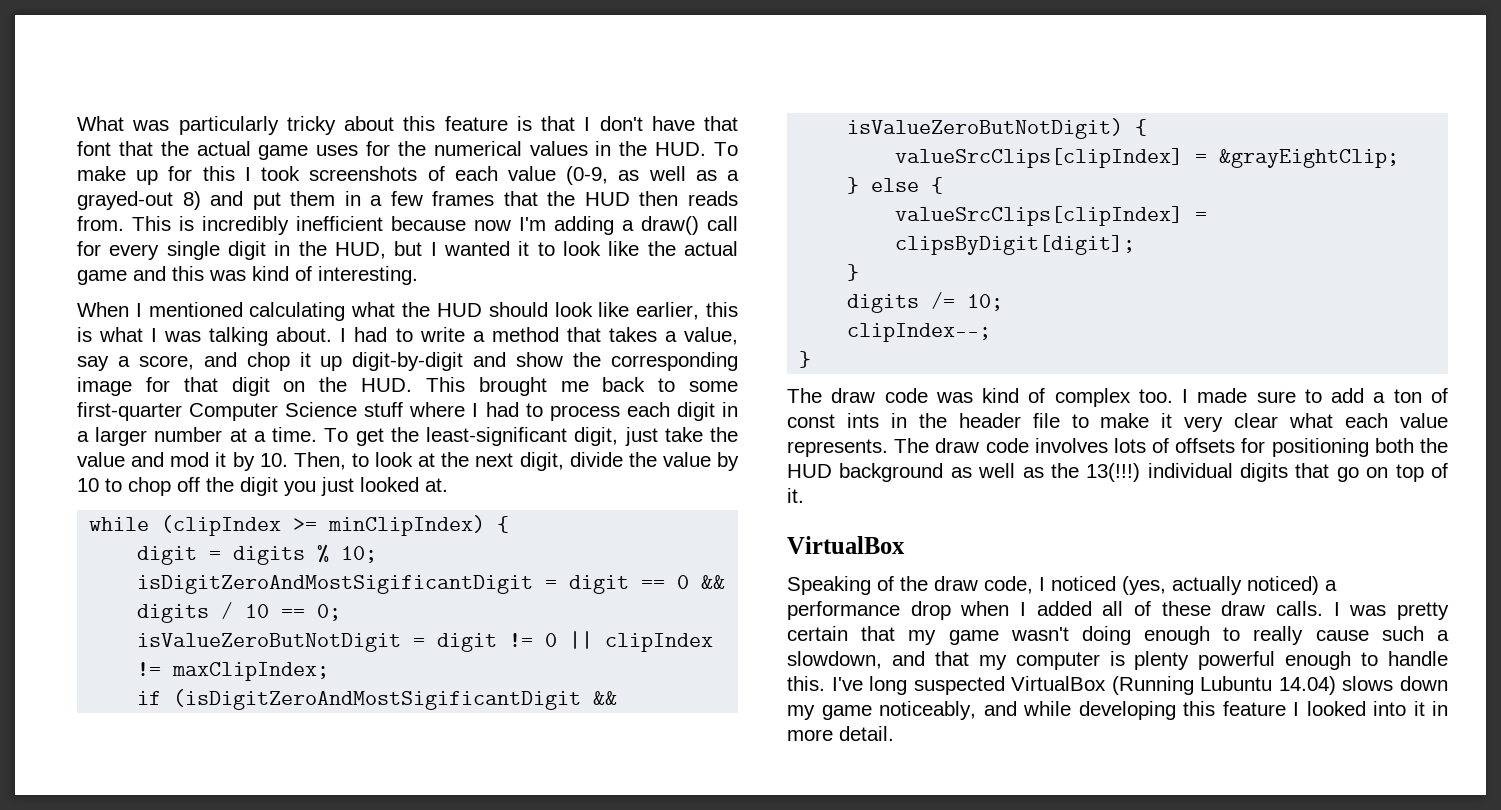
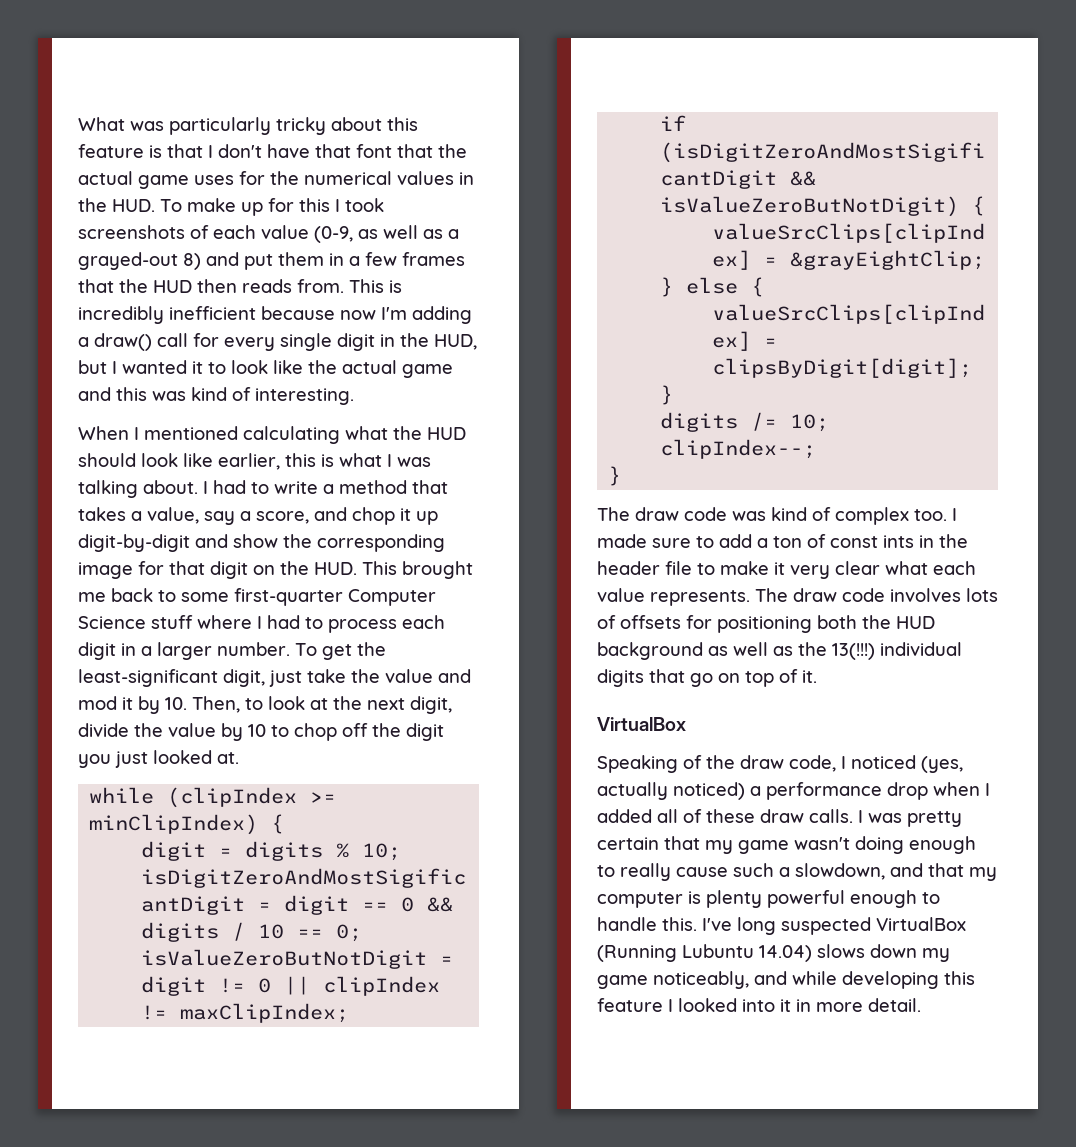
[154,427,318,442] number at a time. -> [217,642,290,656] number.

